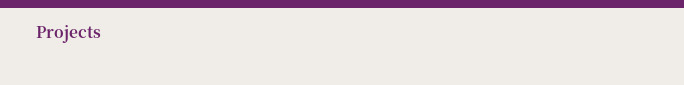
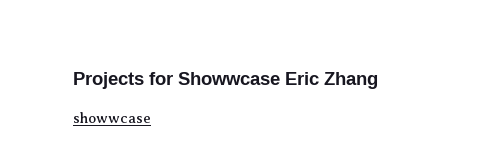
(101, 34) none -> [149,72,378,89] [73,112,151,123] for Showwcase Eric Zhang // showwcase

